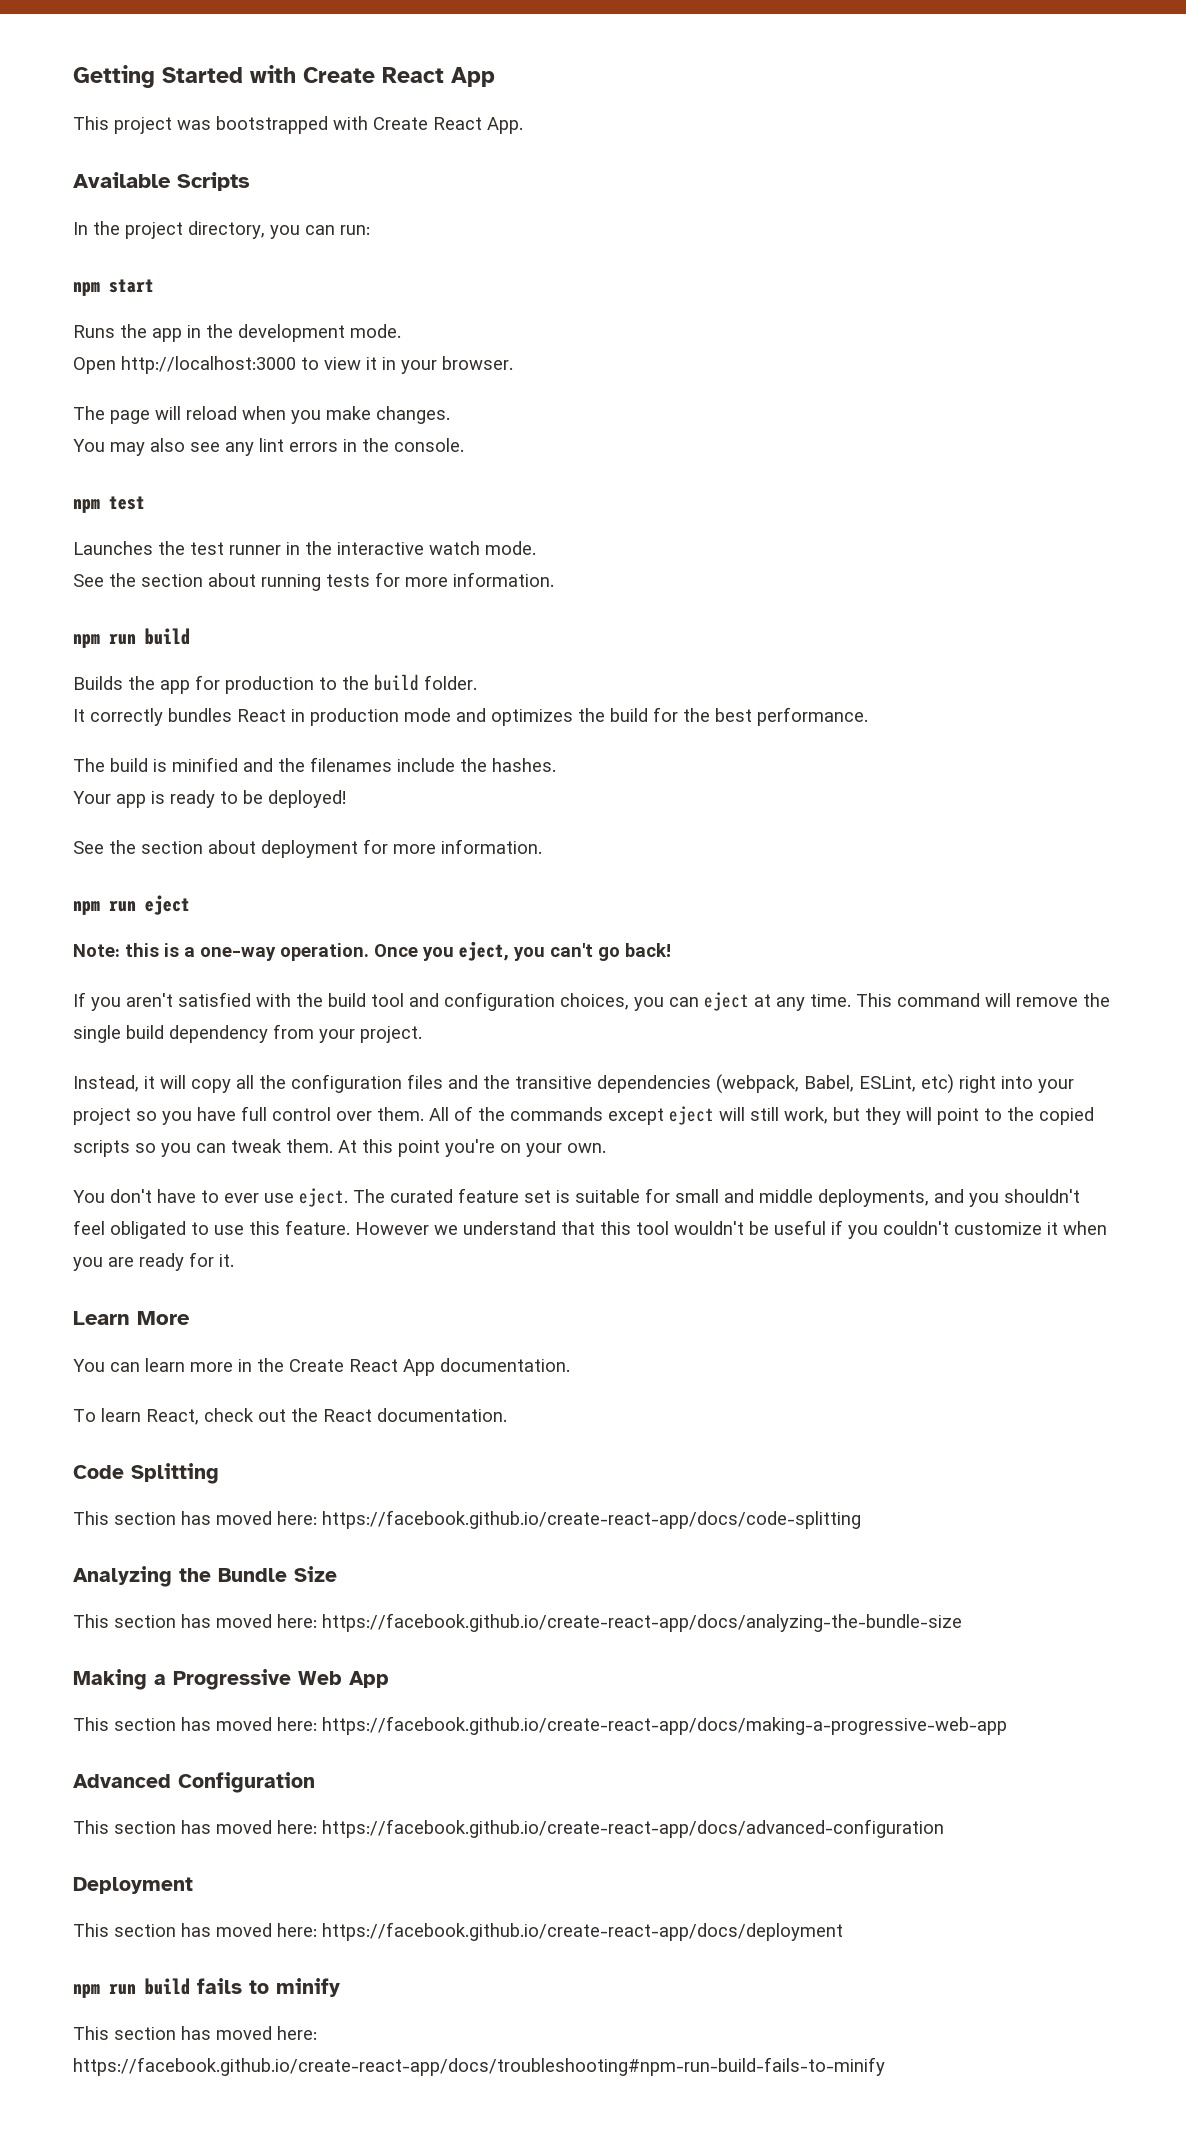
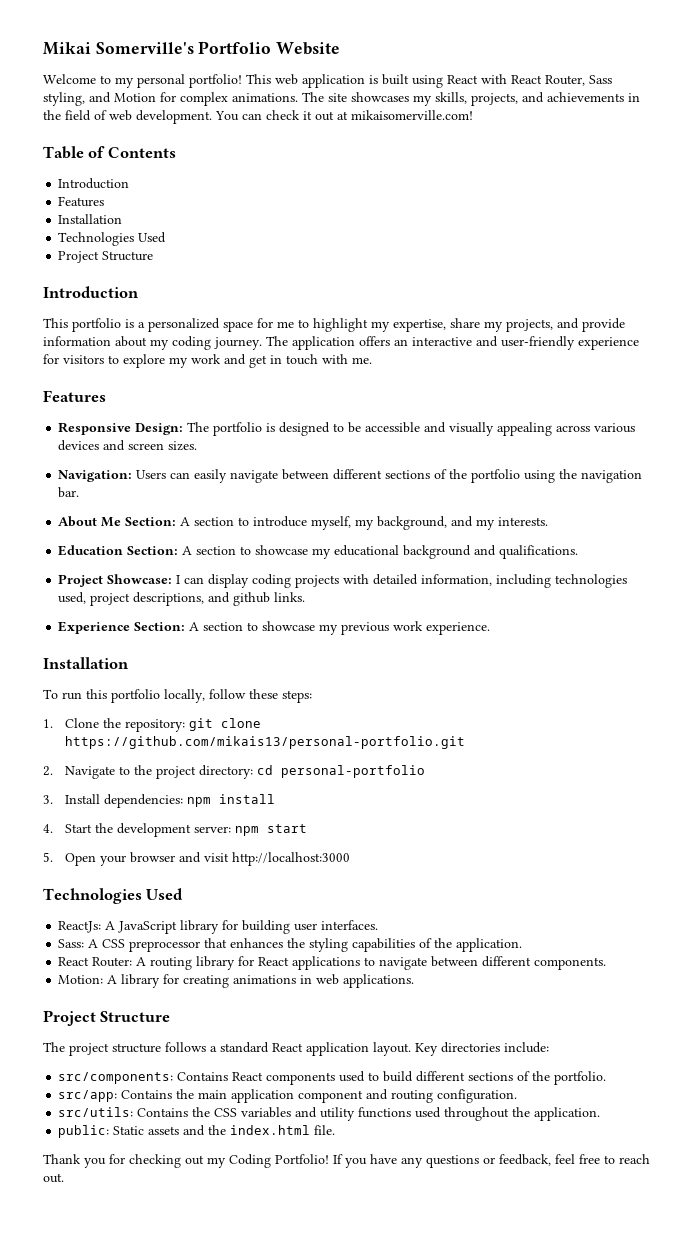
[73,65,495,88] [73,116,523,134] [73,172,250,191] [73,221,370,239] [73,279,154,296] [73,324,401,342] [73,356,513,374] [73,406,450,424] [73,438,464,456] [73,496,145,513] [73,541,536,555] [73,572,554,591] [73,628,190,648] [73,674,477,694] [73,707,868,726] [73,757,556,772] [73,790,346,808] [73,839,542,858] [73,895,190,915] [73,941,671,961] [73,992,1110,1011] [73,1024,422,1043] [73,1074,1074,1094] [73,1106,1094,1125] [73,1139,606,1157] [73,1188,1080,1207] [73,1220,1107,1239] [73,1252,234,1271] [73,1311,190,1325] [73,1358,570,1376] [73,1408,507,1425] [73,1463,219,1484] [73,1510,861,1529] [73,1566,337,1587] [73,1613,962,1632] [73,1669,389,1690] [73,1716,1007,1735] [73,1772,315,1793] [73,1819,944,1838] [73,1877,193,1894] [73,1922,843,1941] [73,1978,340,1998] [73,2026,317,2040] [73,2057,885,2076] Getting Started with Create React App // This project was bootstrapped with Create React App. // Available Scripts // In the project directory, you can run: // npm start // Runs the app in the development mode. // Open http://localhost:3000 to view it in your browser. // The page will reload when you make changes. // You may also see any lint errors in the console. // npm test // Launches the test runner in the interactive watch mode. // See the section about running tests for more information. // npm run build // Builds the app for production to the build folder. // It correctly bundles React in production mode and optimizes the build for the best performance. // The build is minified and the filenames include the hashes. // Your app is ready to be deployed! // See the section about deployment for more information. // npm run eject // Note: this is a one-way operation. Once you eject, you can't go back! // If you aren't satisfied with the build tool and configuration choices, you can eject at any time. This command will remove the single build dependency from your project. // Instead, it will copy all the configuration files and the transitive dependencies (webpack, Babel, ESLint, etc) right into your project so you have full control over them. All of the commands except eject will still work, but they will point to the copied scripts so you can tweak them. At this point you're on your own. // You don't have to ever use eject. The curated feature set is suitable for small and middle deployments, and you shouldn't feel obligated to use this feature. However we understand that this tool wouldn't be useful if you couldn't customize it when you are ready for it. // Learn More // You can learn more in the Create React App documentation. // To learn React, check out the React documentation. // Code Splitting // This section has moved here: https://facebook.github.io/create-react-app/docs/code-splitting // Analyzing the Bundle Size // This section has moved here: https://facebook.github.io/create-react-app/docs/analyzing-the-bundle-size // Making a Progressive Web App // This section has moved here: https://facebook.github.io/create-react-app/docs/making-a-progressive-web-app // Advanced Configuration // This section has moved here: https://facebook.github.io/create-react-app/docs/advanced-configuration // Deployment // This section has moved here: https://facebook.github.io/create-react-app/docs/deployment // npm run build fails to minify // This section has moved here: https://facebook.github.io/create-react-app/docs/troubleshooting#npm-run-build-fails-to-minify -> [43,41,341,55] [43,74,612,88] [43,92,640,106] [43,110,473,124] [43,146,176,159] [58,178,130,189] [58,196,105,207] [58,214,123,224] [58,232,167,246] [58,251,154,263] [43,286,139,298] [43,318,625,332] [43,336,639,350] [43,354,372,368] [43,390,106,402] [58,422,636,436] [58,440,198,451] [58,469,643,483] [58,487,80,498] [58,516,549,530] [58,545,579,559] [58,574,628,588] [58,592,306,606] [58,621,491,635] [43,657,129,669] [43,689,312,703] [43,718,262,732] [65,736,466,749] [43,765,426,779] [43,794,276,808] [43,823,308,837] [43,852,351,866] [43,888,184,904] [58,920,379,934] [58,938,523,952] [58,956,607,970] [58,974,415,988] [43,1010,171,1026] [43,1042,549,1056] [58,1071,607,1085] [58,1089,518,1103] [58,1107,601,1121] [58,1125,336,1138] [43,1154,650,1168] [43,1173,64,1183] Mikai Somerville's Portfolio Website // Welcome to my personal portfolio! This web application is built using React with React Router, Sass styling, and Motion for complex animations. The site showcases my skills, projects, and achievements in the field of web development. You can check it out at mikaisomerville.com! // Table of Contents // Introduction // Features // Installation // Technologies Used // Project Structure // Introduction // This portfolio is a personalized space for me to highlight my expertise, share my projects, and provide information about my coding journey. The application offers an interactive and user-friendly experience for visitors to explore my work and get in touch with me. // Features // Responsive Design: The portfolio is designed to be accessible and visually appealing across various devices and screen sizes. // Navigation: Users can easily navigate between different sections of the portfolio using the navigation bar. // About Me Section: A section to introduce myself, my background, and my interests. // Education Section: A section to showcase my educational background and qualifications. // Project Showcase: I can display coding projects with detailed information, including technologies used, project descriptions, and github links. // Experience Section: A section to showcase my previous work experience. // Installation // To run this portfolio locally, follow these steps: // 1. Clone the repository: git clone https://github.com/mikais13/personal-portfolio.git // 2. Navigate to the project directory: cd personal-portfolio // 3. Install dependencies: npm install // 4. Start the development server: npm start // 5. Open your browser and visit http://localhost:3000 // Technologies Used // ReactJs: A JavaScript library for building user interfaces. // Sass: A CSS preprocessor that enhances the styling capabilities of the application. // React Router: A routing library for React applications to navigate between different components. // Motion: A library for creating animations in web applications. // Project Structure // The project structure follows a standard React application layout. Key directories include: // src/components: Contains React components used to build different sections of the portfolio. // src/app: Contains the main application component and routing configuration. // src/utils: Contains the CSS variables and utility functions used throughout the application. // public: Static assets and the index.html file. // Thank you for checking out my Coding Portfolio! If you have any questions or feedback, feel free to reach out.

